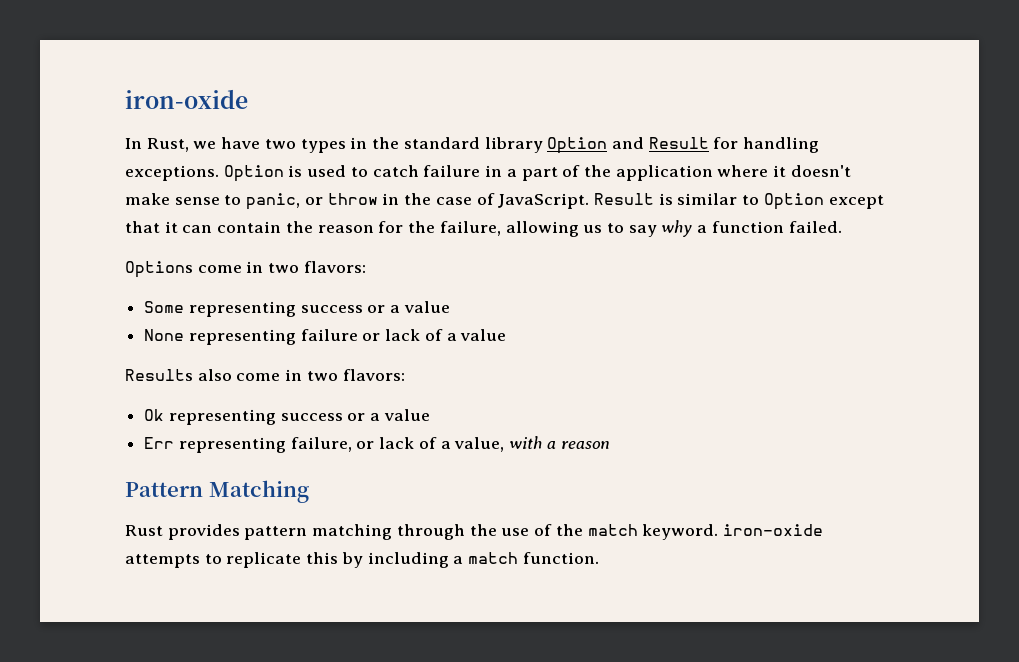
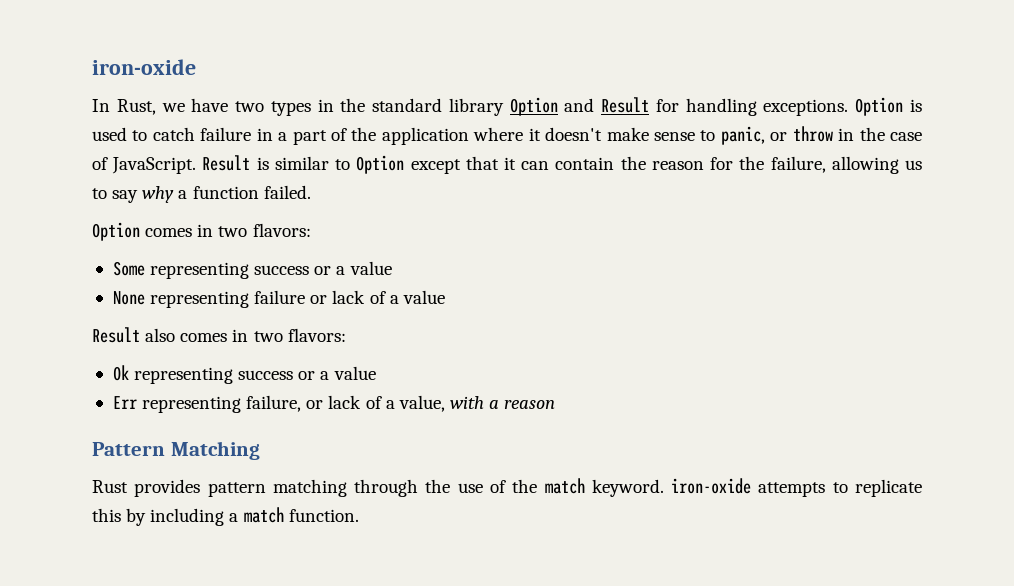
[125,261,242,278] Options come -> [92,222,193,241] Option comes
[125,369,281,381] Results also come -> [92,327,228,343] Result also comes

